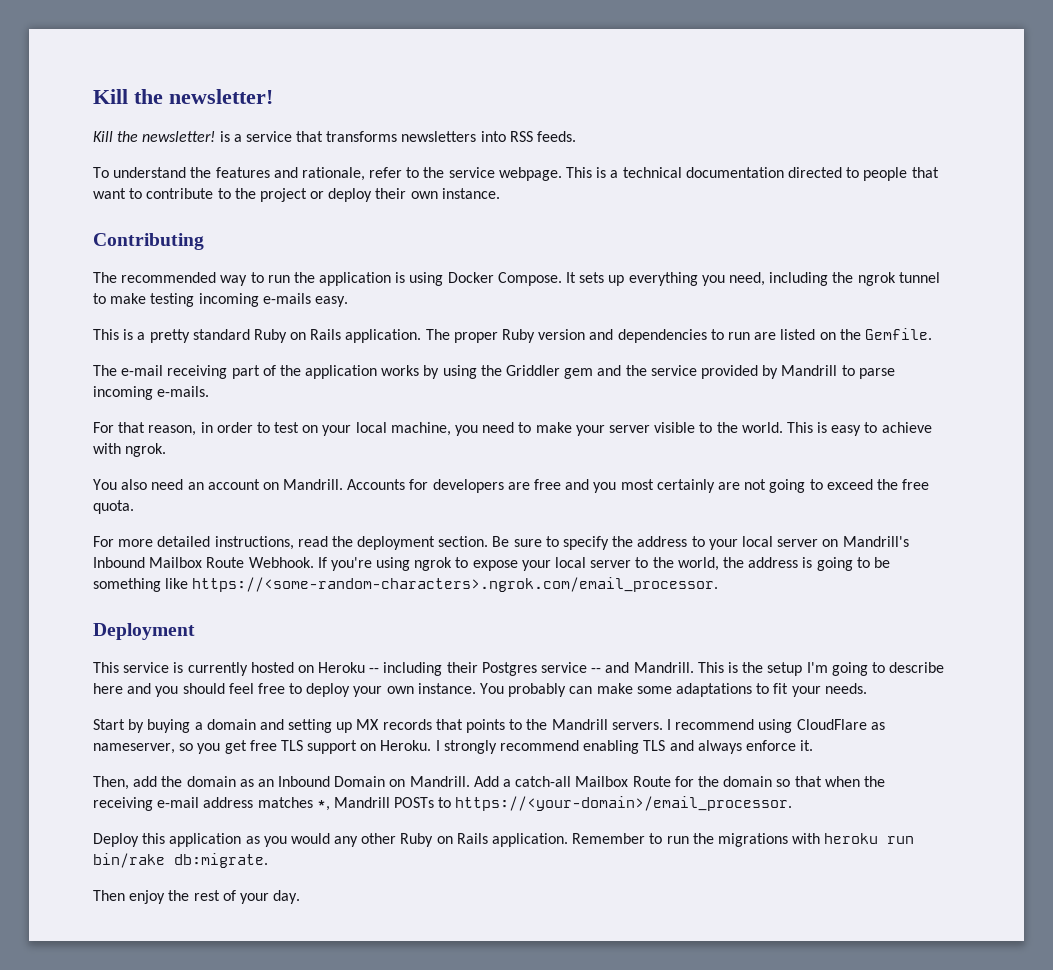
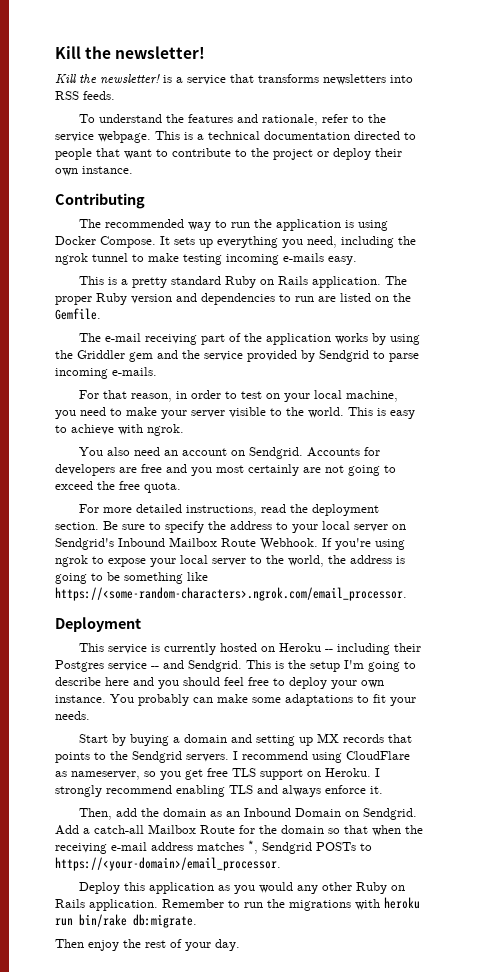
[781,365,838,376] Mandrill -> [319,350,369,362] Sendgrid
[283,479,344,490] Mandrill. -> [249,447,304,459] Sendgrid.
[842,536,909,547] Mandrill's -> [55,538,114,550] Sendgrid's
[633,662,694,673] Mandrill. -> [188,660,242,672] Sendgrid.
[551,719,608,730] Mandrill -> [132,751,182,763] Sendgrid
[409,776,470,787] Mandrill. -> [363,808,418,820] Sendgrid.
[333,797,390,808] Mandrill -> [262,842,312,854] Sendgrid

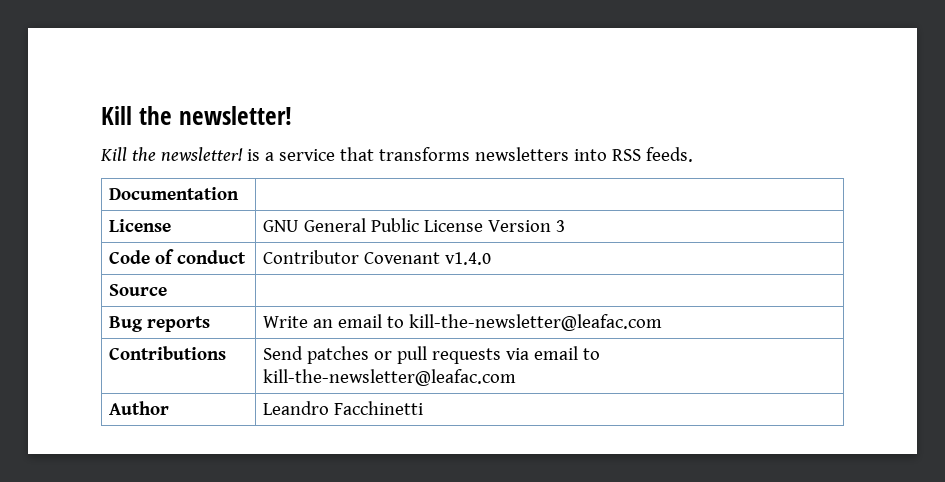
[79,114,387,126] [55,131,416,143] [55,148,402,160] [55,166,133,176] [55,193,145,209] [79,219,389,231] [55,236,416,248] [55,253,357,265] [79,276,408,288] [55,293,411,305] [55,308,101,320] [79,333,421,345] [55,350,419,362] [55,367,157,379] [79,390,399,402] [55,407,415,419] [55,424,184,436] [79,447,381,459] [55,464,396,476] [55,481,181,493] [79,504,380,516] [55,521,406,533] [55,537,405,550] [55,555,405,567] [55,572,208,584] [55,587,407,601] [55,617,141,632] [79,643,422,655] [55,660,416,672] [55,677,384,689] [55,694,416,706] [55,711,90,720] [79,733,413,746] [55,751,410,763] [55,768,380,780] [55,785,383,797] [79,808,418,820] [55,824,423,836] [55,840,372,854] [55,857,281,871] [79,882,406,894] [55,897,420,911] [55,914,197,928] [55,939,240,951] // To understand the features and rationale, refer to the service webpage. This is a technical documentation directed to people that want to contribute to the project or deploy their own instance. // Contributing // The recommended way to run the application is using Docker Compose. It sets up everything you need, including the ngrok tunnel to make testing incoming e-mails easy. // This is a pretty standard Ruby on Rails application. The proper Ruby version and dependencies to run are listed on the Gemfile. // The e-mail receiving part of the application works by using the Griddler gem and the service provided by Sendgrid to parse incoming e-mails. // For that reason, in order to test on your local machine, you need to make your server visible to the world. This is easy to achieve with ngrok. // You also need an account on Sendgrid. Accounts for developers are free and you most certainly are not going to exceed the free quota. // For more detailed instructions, read the deployment section. Be sure to specify the address to your local server on Sendgrid's Inbound Mailbox Route Webhook. If you're using ngrok to expose your local server to the world, the address is going to be something like https://<some-random-characters>.ngrok.com/email_processor. // Deployment // This service is currently hosted on Heroku -- including their Postgres service -- and Sendgrid. This is the setup I'm going to describe here and you should feel free to deploy your own instance. You probably can make some adaptations to fit your needs. // Start by buying a domain and setting up MX records that points to the Sendgrid servers. I recommend using CloudFlare as nameserver, so you get free TLS support on Heroku. I strongly recommend enabling TLS and always enforce it. // Then, add the domain as an Inbound Domain on Sendgrid. Add a catch-all Mailbox Route for the domain so that when the receiving e-mail address matches *, Sendgrid POSTs to https://<your-domain>/email_processor. // Deploy this application as you would any other Ruby on Rails application. Remember to run the migrations with heroku run bin/rake db:migrate. // Then enjoy the rest of your day. -> [109,187,240,200] [109,219,172,232] [263,218,565,232] [109,249,247,264] [263,250,492,265] [109,284,168,296] [109,316,211,332] [263,314,663,331] [109,346,227,360] [263,346,600,364] [263,369,517,386] [109,401,170,415] [263,401,424,415] // Documentation | // License | GNU General Public License Version 3 // Code of conduct | Contributor Covenant v1.4.0 // Source | // Bug reports | Write an email to kill-the-newsletter@leafac.com // Contributions | Send patches or pull requests via email to kill-the-newsletter@leafac.com // Author | Leandro Facchinetti

